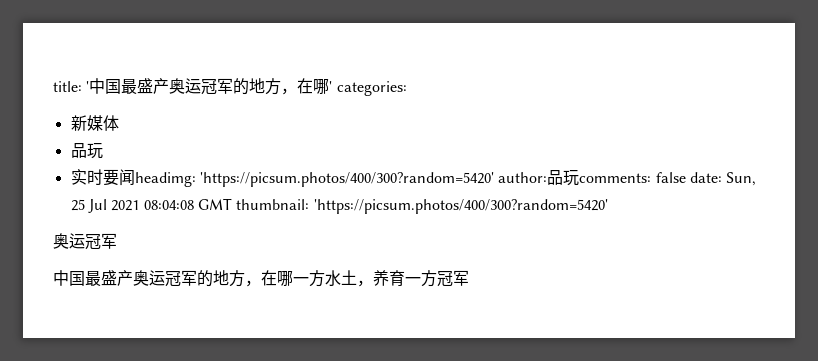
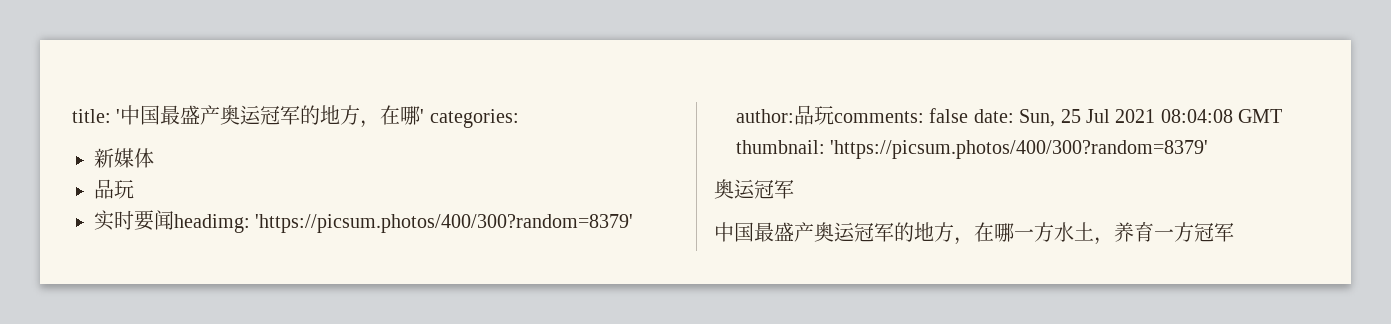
[199,172,494,187] 'https://picsum.photos/400/300?random=5420' -> [255,214,634,233] 'https://picsum.photos/400/300?random=8379'
[313,199,608,214] 'https://picsum.photos/400/300?random=5420' -> [830,140,1209,159] 'https://picsum.photos/400/300?random=8379'

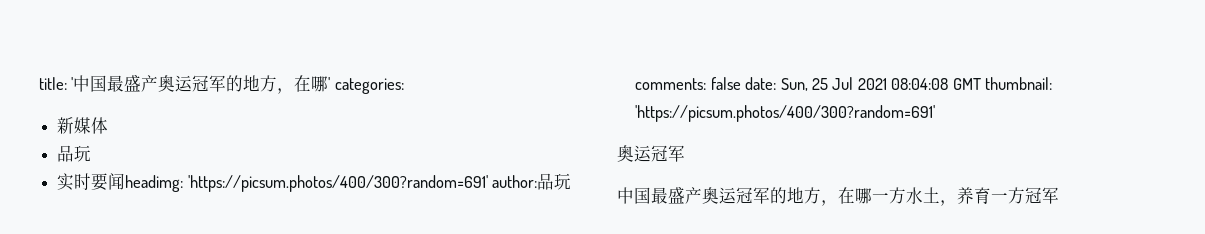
[255,214,634,233] 'https://picsum.photos/400/300?random=8379' -> [187,175,488,192] 'https://picsum.photos/400/300?random=691'
[830,140,1209,159] 'https://picsum.photos/400/300?random=8379' -> [635,105,936,122] 'https://picsum.photos/400/300?random=691'

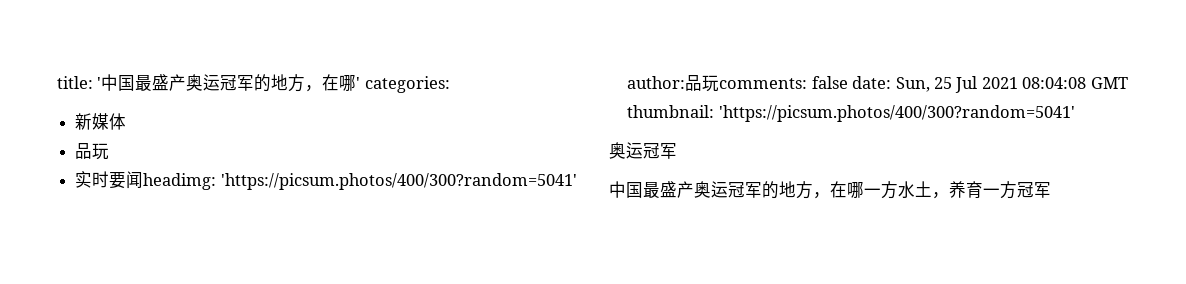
[187,175,488,192] 'https://picsum.photos/400/300?random=691' -> [220,173,577,190] 'https://picsum.photos/400/300?random=5041'
[635,105,936,122] 'https://picsum.photos/400/300?random=691' -> [718,105,1075,122] 'https://picsum.photos/400/300?random=5041'

